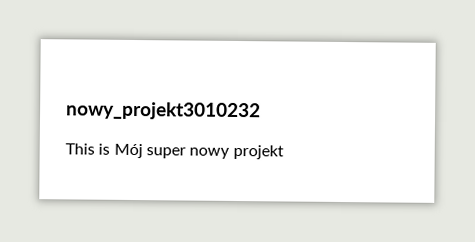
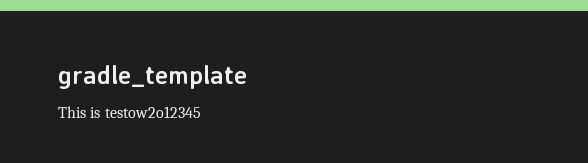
[66,101,261,121] nowy_projekt3010232 -> [58,65,247,89] gradle_template
[113,143,284,160] Mój super nowy projekt -> [104,106,201,118] testow2o12345

